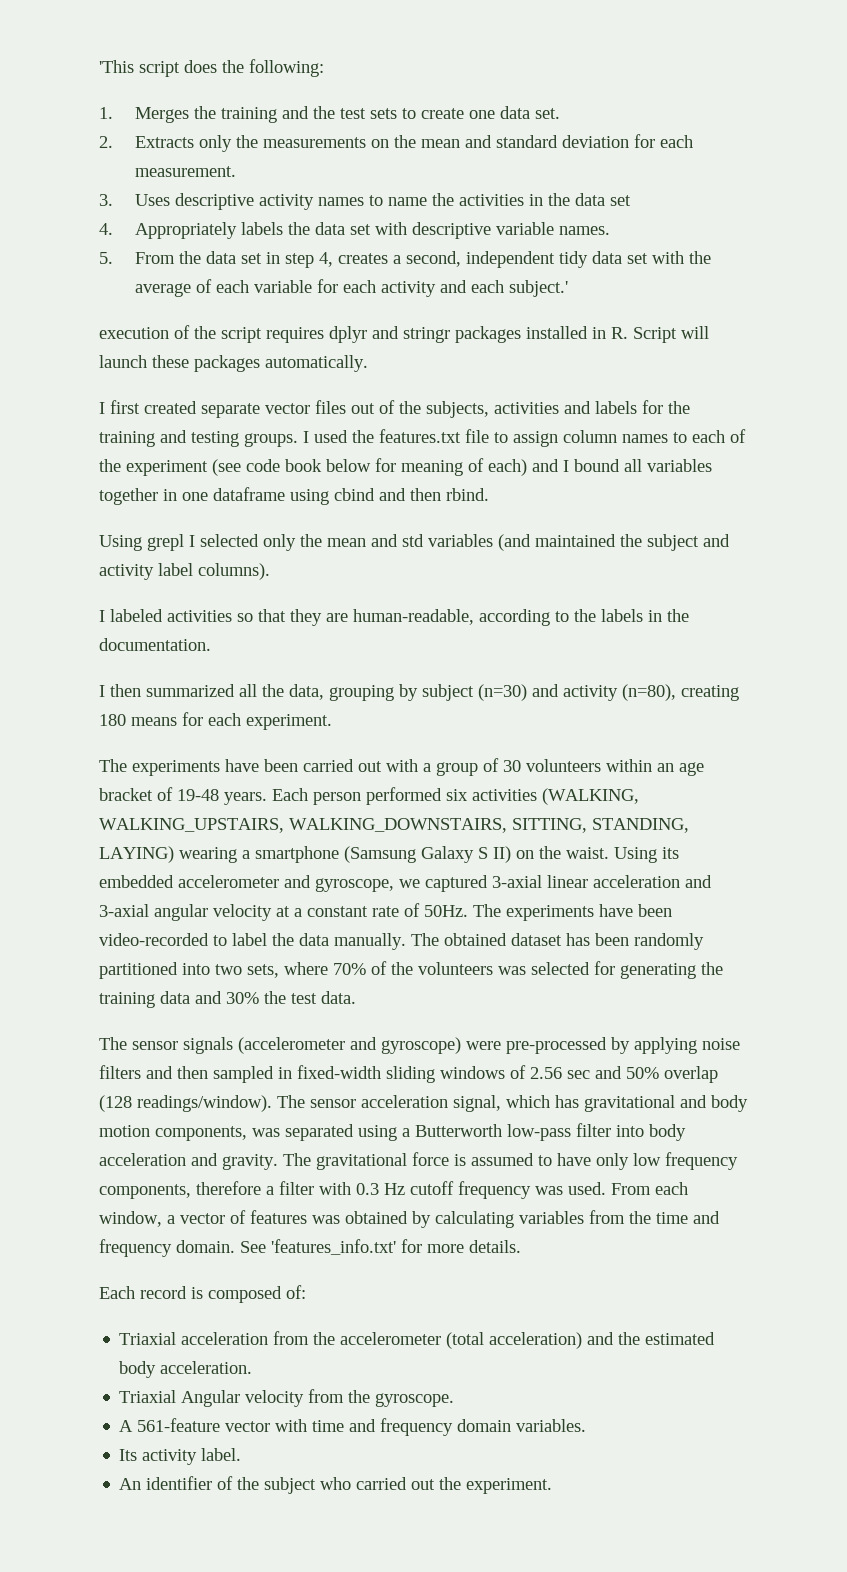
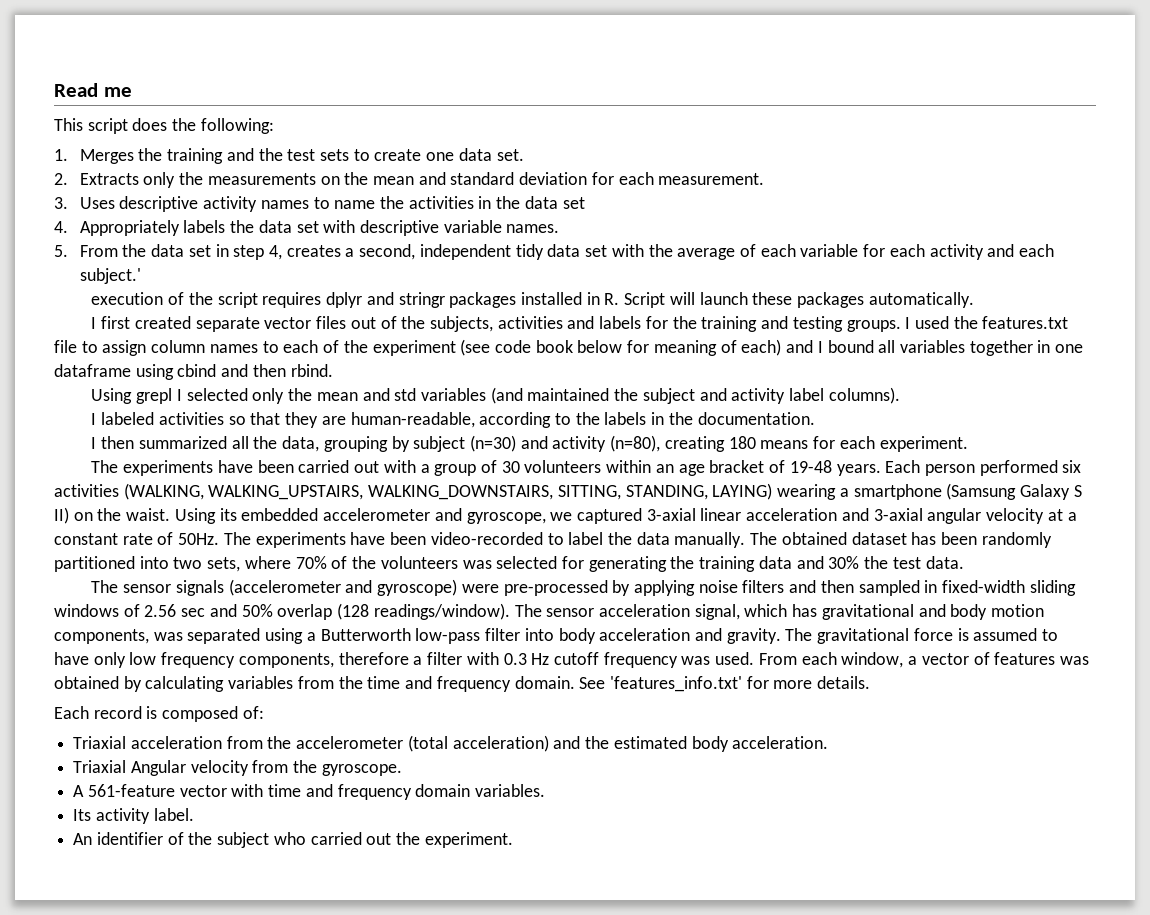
[99,60,134,73] 'This -> [54,83,132,97] [54,118,83,131] Read me // This

